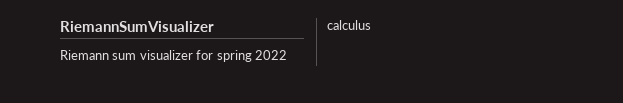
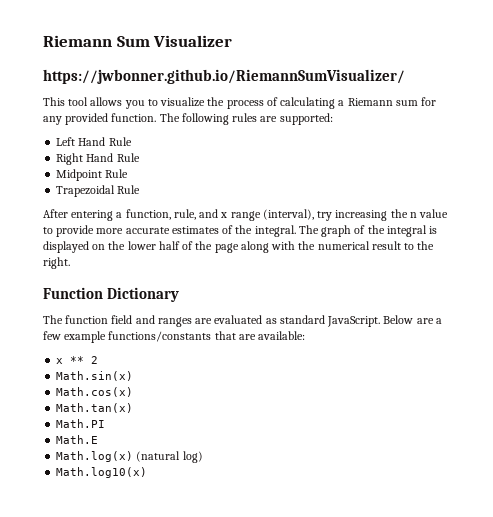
[60,21,214,32] [60,50,287,62] [327,20,371,30] RiemannSumVisualizer // Riemann sum visualizer for spring 2022 calculus -> [43,35,233,47] [43,69,405,84] [43,97,437,109] [43,113,333,125] [56,137,132,146] [56,153,140,165] [56,169,129,181] [56,185,141,197] [43,209,449,221] [43,225,438,237] [43,241,435,253] [43,257,70,269] [43,287,180,302] [43,315,442,327] [43,331,306,343] [56,356,99,364] [56,371,134,381] [56,387,134,397] [56,403,134,413] [56,419,106,428] [56,435,99,444] [56,451,203,463] [56,467,148,478] Riemann Sum Visualizer // https://jwbonner.github.io/RiemannSumVisualizer/ // This tool allows you to visualize the process of calculating a Riemann sum for any provided function. The following rules are supported: // Left Hand Rule // Right Hand Rule // Midpoint Rule // Trapezoidal Rule // After entering a function, rule, and x range (interval), try increasing the n value to provide more accurate estimates of the integral. The graph of the integral is displayed on the lower half of the page along with the numerical result to the right. // Function Dictionary // The function field and ranges are evaluated as standard JavaScript. Below are a few example functions/constants that are available: // x ** 2 // Math.sin(x) // Math.cos(x) // Math.tan(x) // Math.PI // Math.E // Math.log(x) (natural log) // Math.log10(x)

